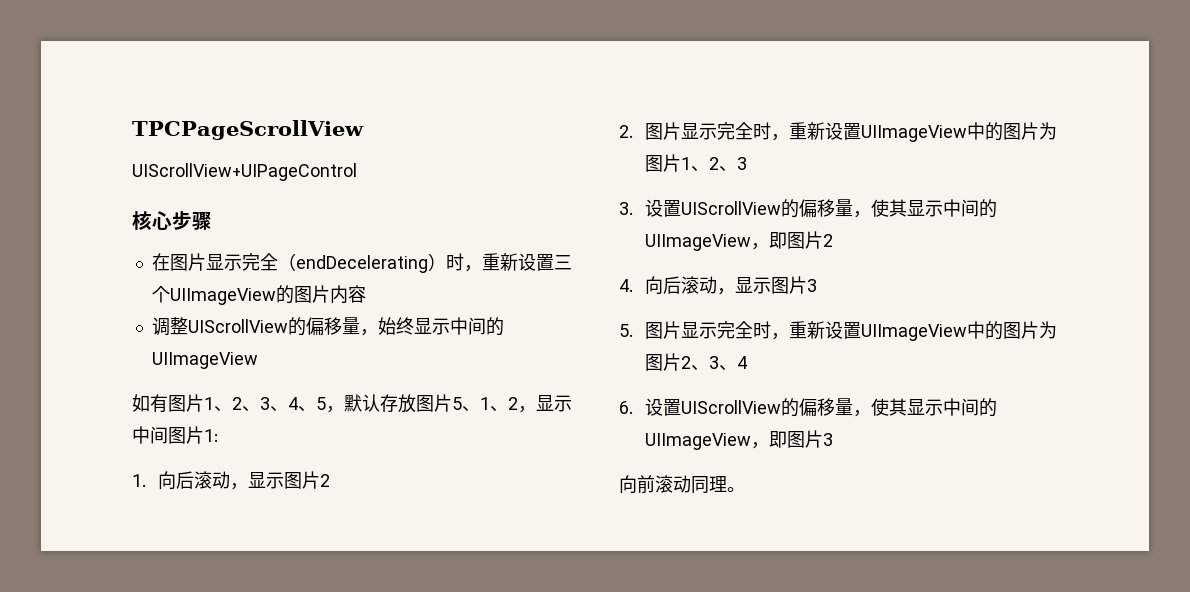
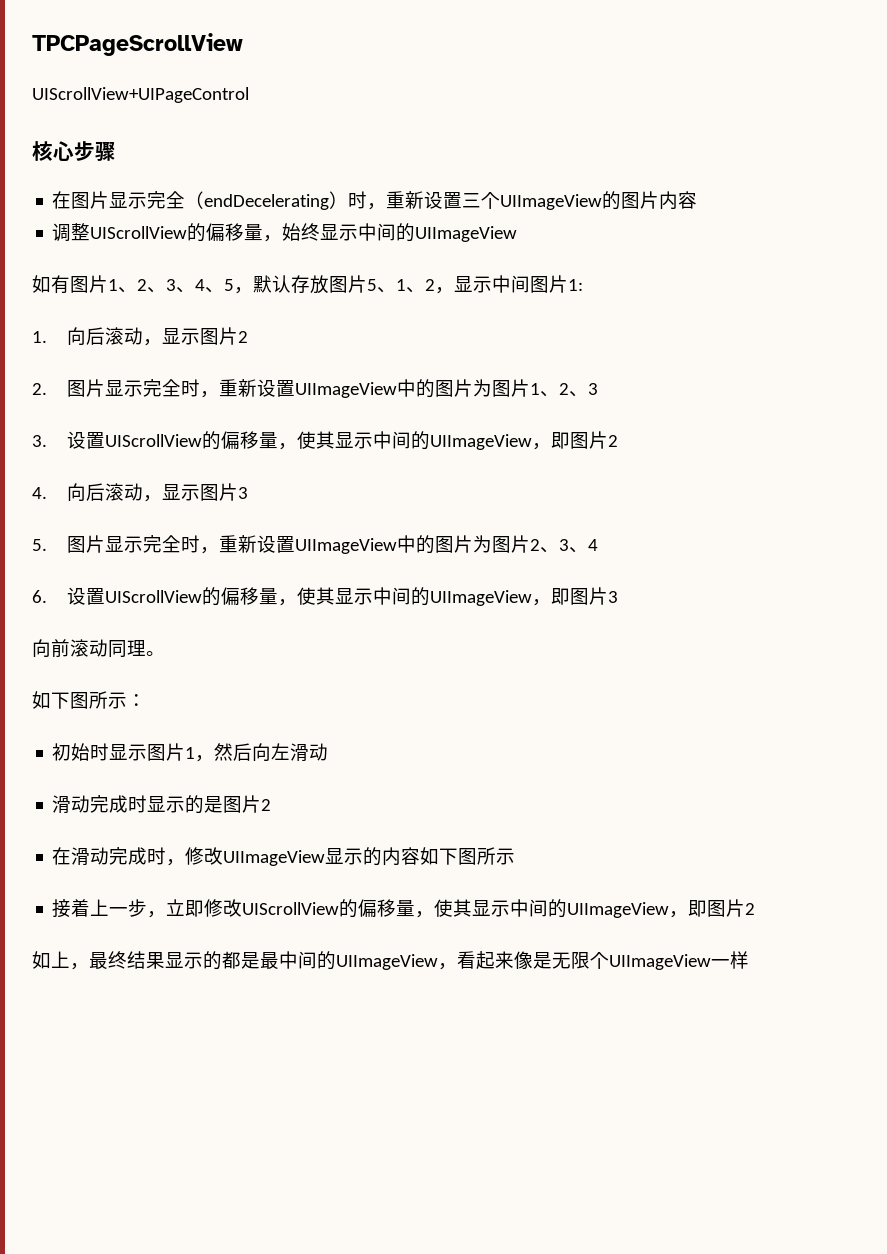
(745, 489) none -> [32,691,146,709] [52,743,329,762] [52,795,272,814] [52,847,516,866] [52,899,756,918] [32,951,749,970] // 如下图所示： // 初始时显示图片1，然后向左滑动 // 滑动完成时显示的是图片2 // 在滑动完成时，修改UIImageView显示的内容如下图所示 // 接着上一步，立即修改UIScrollView的偏移量，使其显示中间的UIImageView，即图片2 // 如上，最终结果显示的都是最中间的UIImageView，看起来像是无限个UIImageView一样

